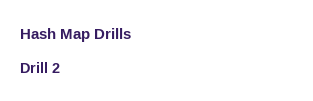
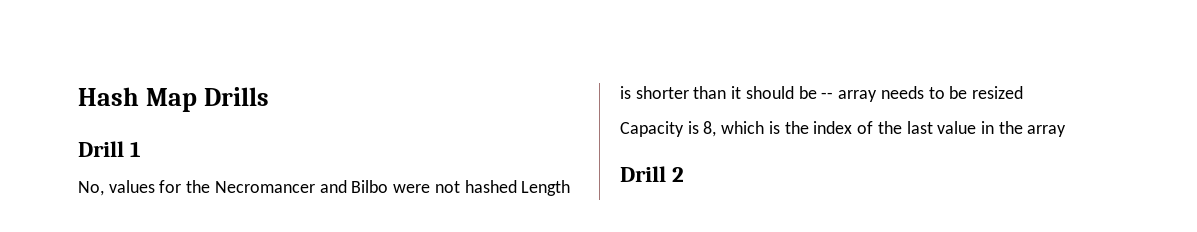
(132, 33) none -> [78,141,142,157] [78,180,571,196] [620,86,1023,102] [620,121,1067,137] // Drill 1 // No, values for the Necromancer and Bilbo were not hashed Length is shorter than it should be -- array needs to be resized // Capacity is 8, which is the index of the last value in the array

